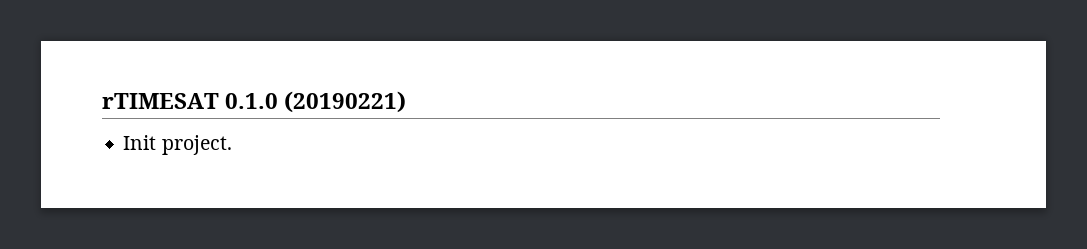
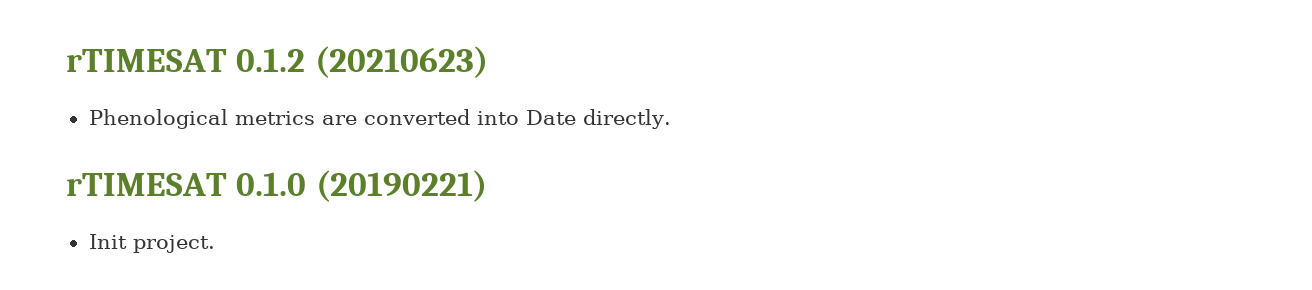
[102,93,219,109] rTIMESAT -> [66,46,488,78] [88,109,671,129] [66,173,227,196] rTIMESAT 0.1.2 (20210623) // Phenological metrics are converted into Date directly. // rTIMESAT

